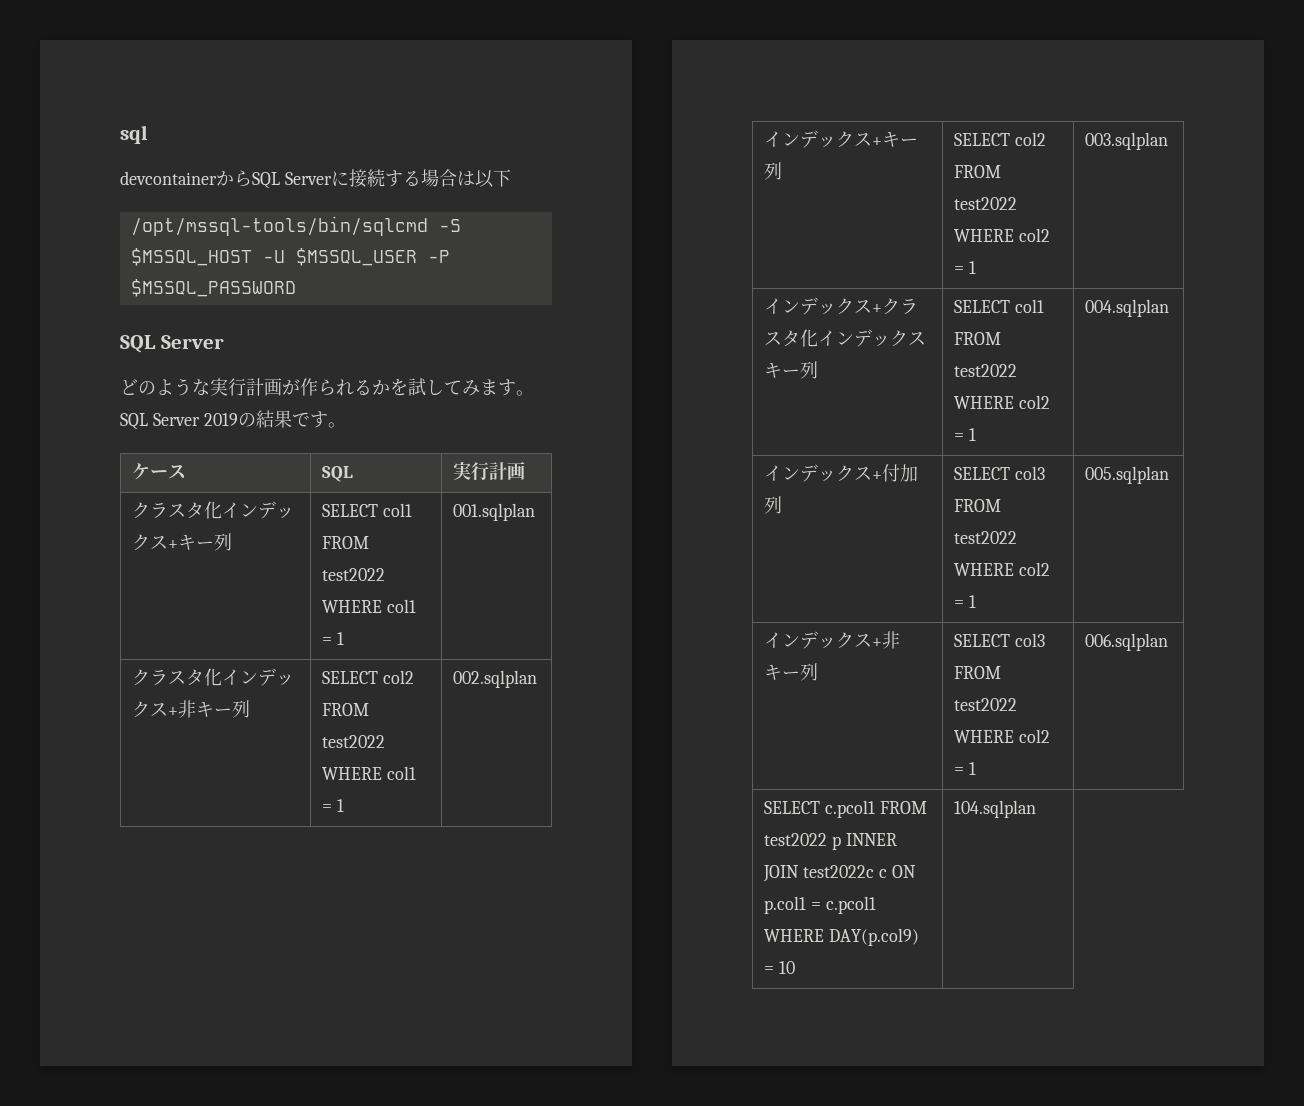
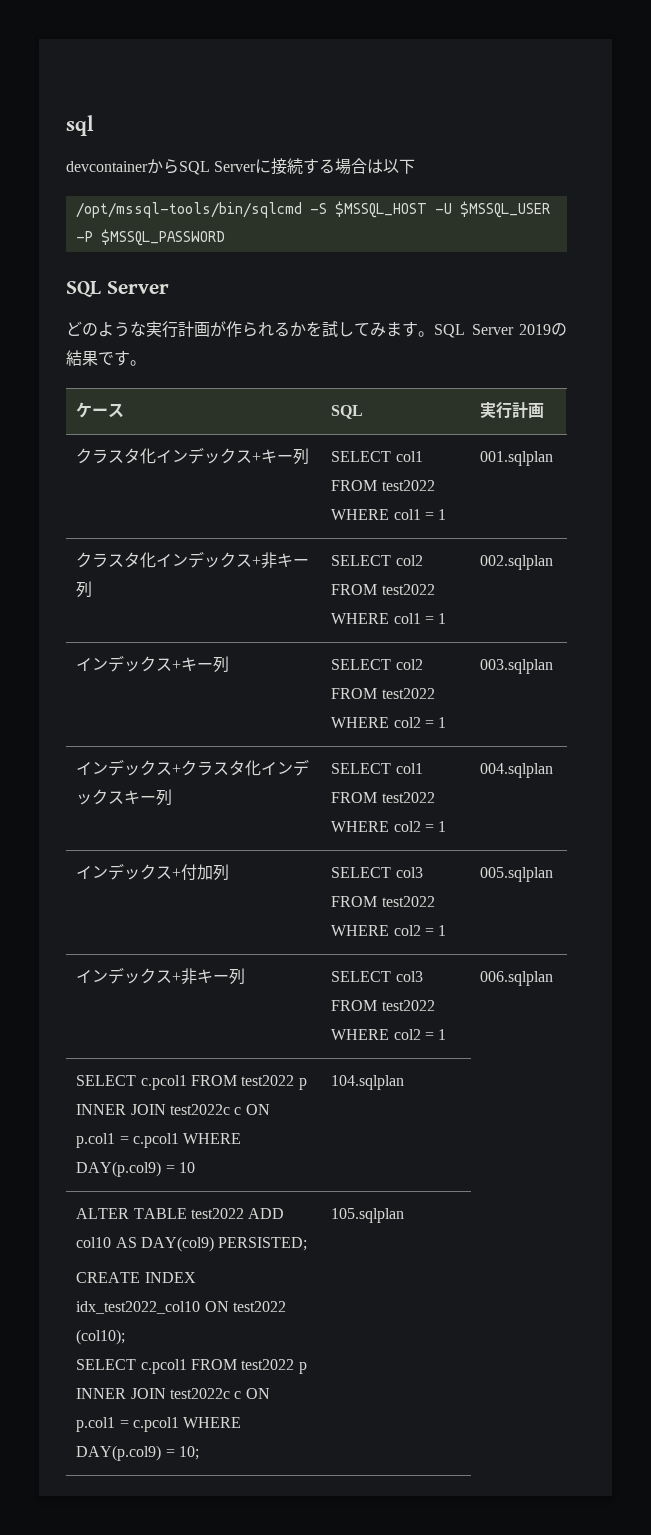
(1037, 809) none -> [76,1208,285,1219] [76,1236,308,1252] [76,1272,196,1283] [76,1301,286,1314] [76,1329,126,1345] [76,1359,307,1374] [76,1388,270,1399] [76,1417,242,1432] [76,1445,199,1461] [331,1208,405,1223] // ALTER TABLE test2022 ADD col10 AS DAY(col9) PERSISTED; // CREATE INDEX idx_test2022_col10 ON test2022 (col10); // SELECT c.pcol1 FROM test2022 p INNER JOIN test2022c c ON p.col1 = c.pcol1 WHERE DAY(p.col9) = 10; | 105.sqlplan

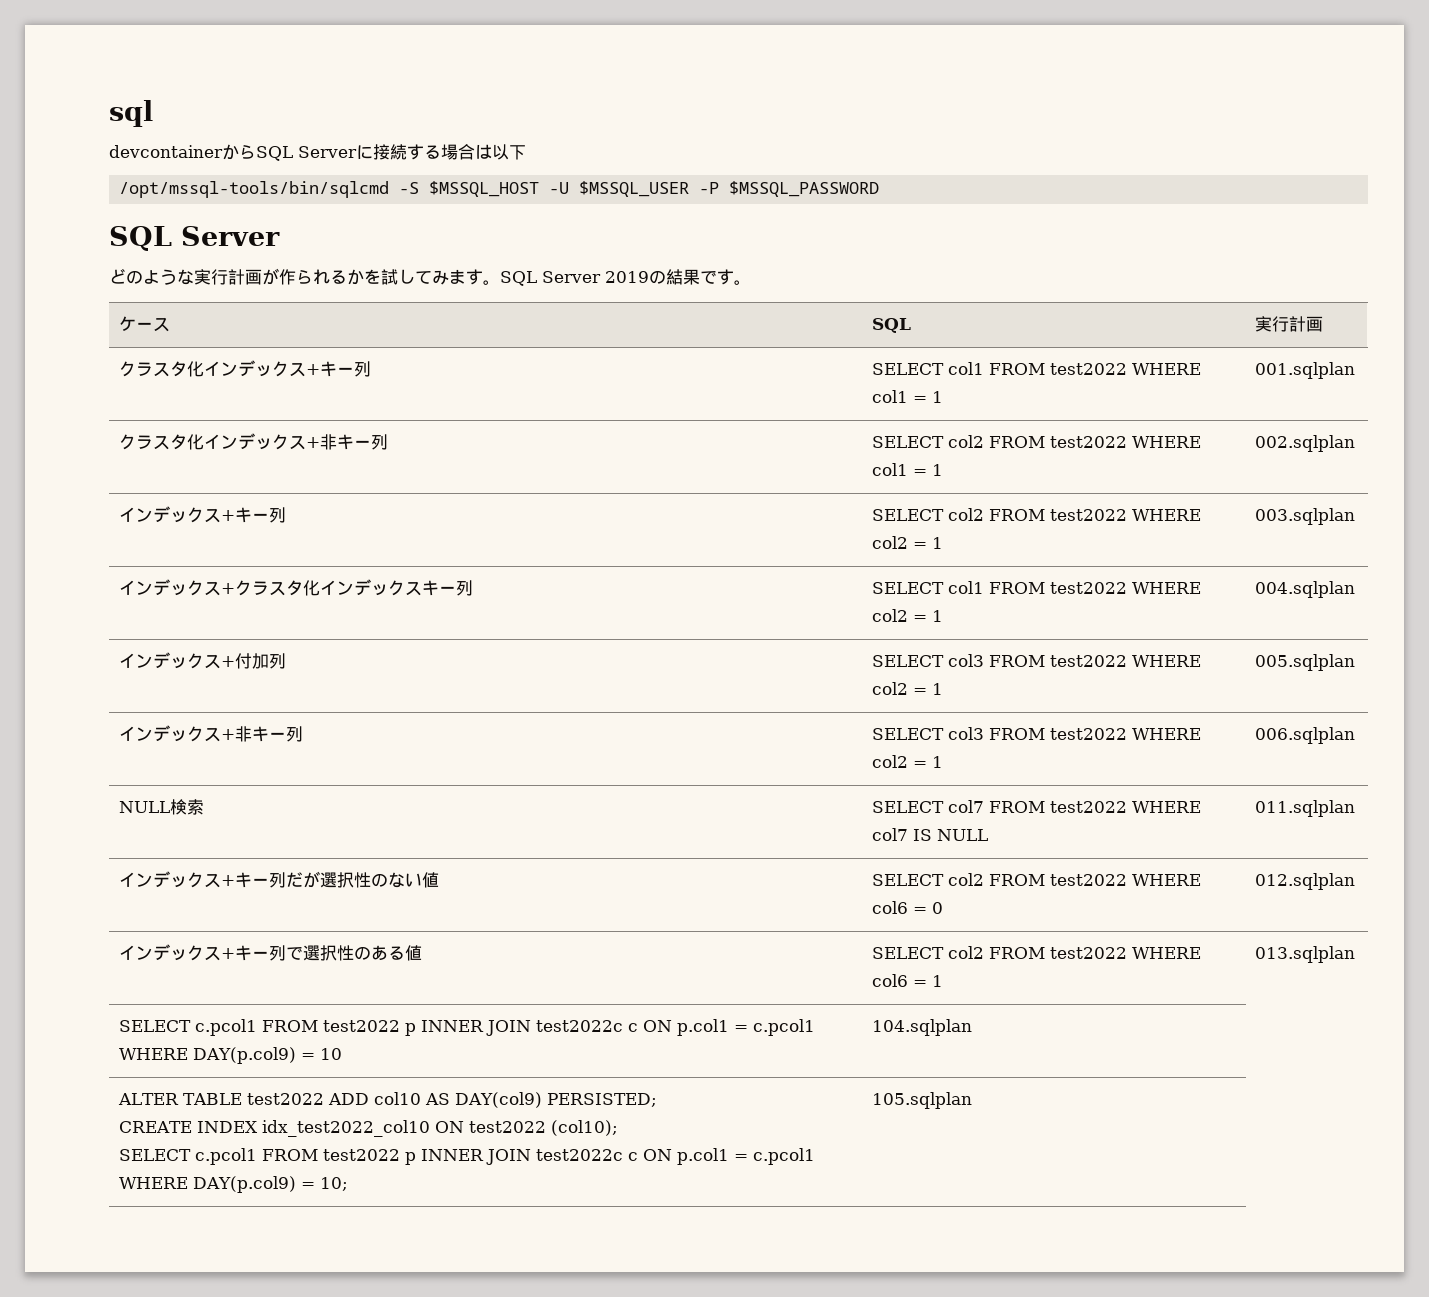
(554, 978) none -> [119,799,205,815] [872,800,1202,813] [872,828,989,841] [1255,800,1356,817] [119,871,440,888] [872,873,1202,886] [872,901,944,914] [1255,873,1356,890] [119,944,423,961] [872,946,1202,959] [872,974,944,987] [1255,946,1356,963] // NULL検索 | SELECT col7 FROM test2022 WHERE col7 IS NULL | 011.sqlplan // インデックス+キー列だが選択性のない値 | SELECT col2 FROM test2022 WHERE col6 = 0 | 012.sqlplan // インデックス+キー列で選択性のある値 | SELECT col2 FROM test2022 WHERE col6 = 1 | 013.sqlplan

